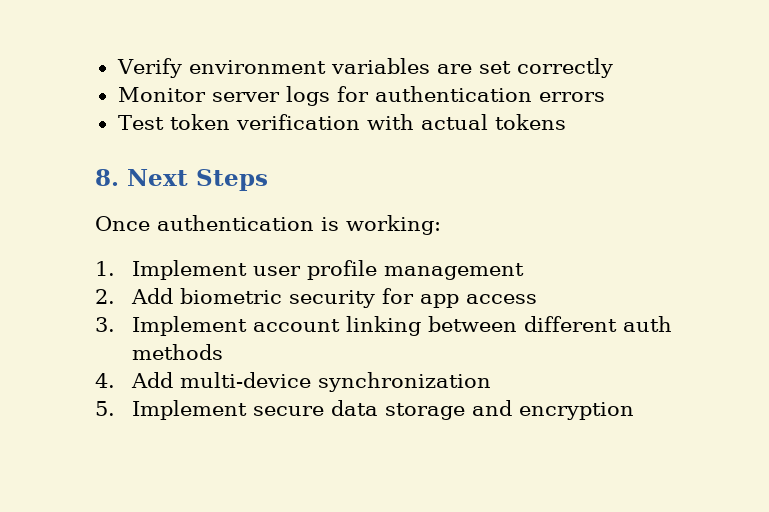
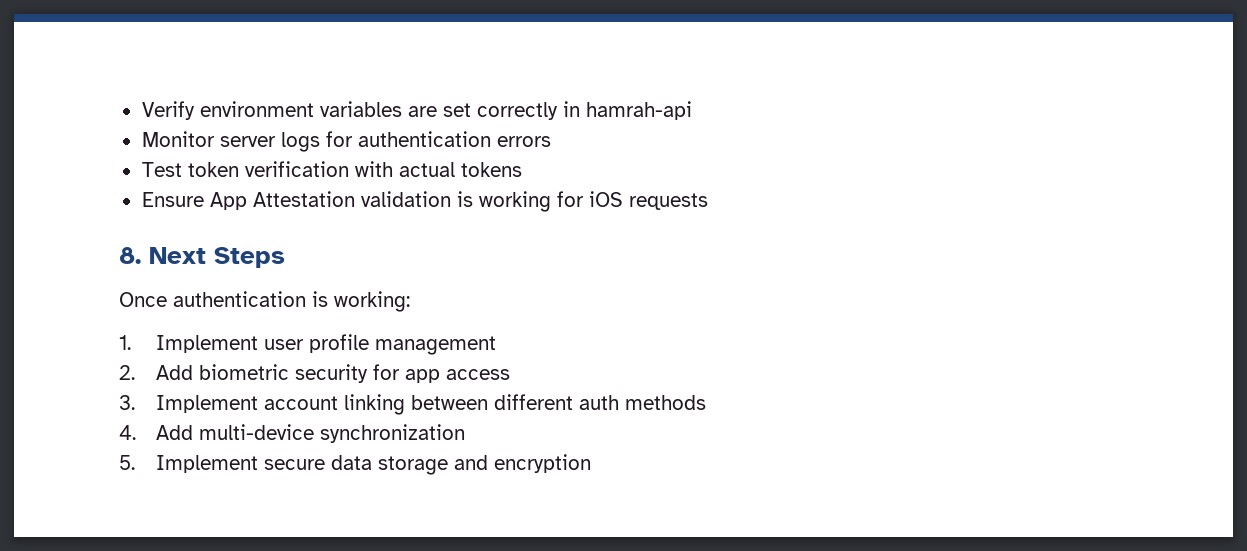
(613, 68) none -> [562,101,692,120] in hamrah-api
(566, 122) none -> [141,191,708,212] // Ensure App Attestation validation is working for iOS requests

